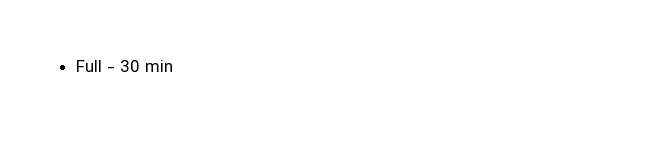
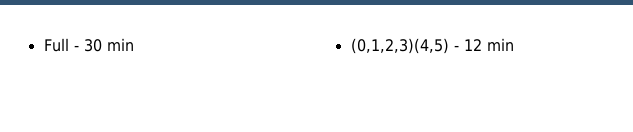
(173, 66) none -> [350,38,514,54] // (0,1,2,3)(4,5) - 12 min

